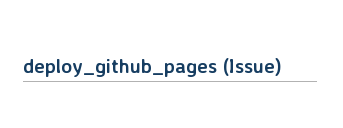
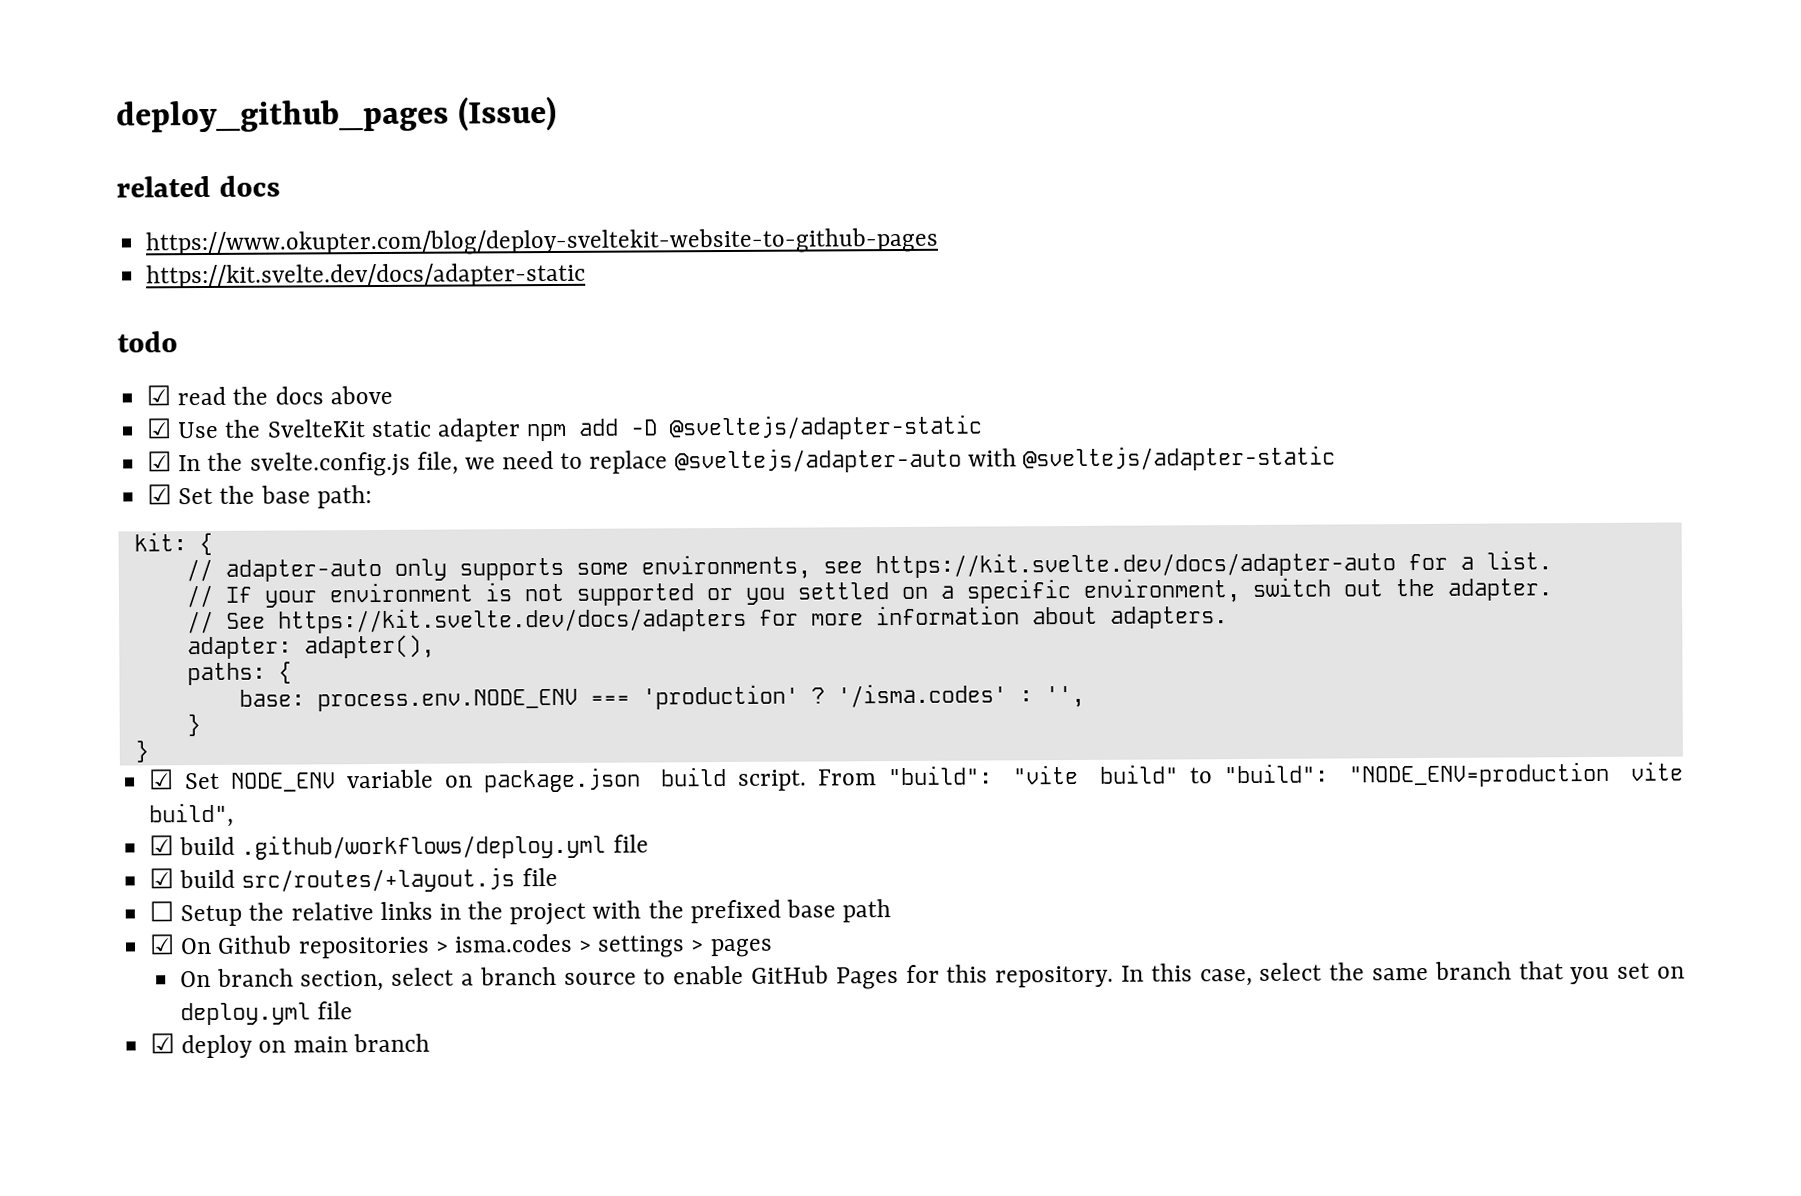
(282, 67) none -> [116,175,280,198] [145,227,940,257] [146,262,587,289] [117,331,178,353] [146,385,393,406] [146,414,984,442] [147,445,1336,477] [147,484,372,509] [133,532,213,556] [185,550,1552,582] [185,577,1553,608] [186,605,1228,634] [186,634,435,660] [186,661,292,686] [238,683,1085,712] [186,714,201,737] [134,740,149,763] [148,761,1684,793] [149,802,235,828] [149,833,649,860] [149,867,558,893] [149,899,892,927] [149,933,773,959] [179,961,1685,992] [179,1001,353,1026] [150,1033,430,1059] // related docs // https://www.okupter.com/blog/deploy-sveltekit-website-to-github-pages // https://kit.svelte.dev/docs/adapter-static // todo // ☑ read the docs above // ☑ Use the SvelteKit static adapter npm add -D @sveltejs/adapter-static // ☑ In the svelte.config.js file, we need to replace @sveltejs/adapter-auto with @sveltejs/adapter-static // ☑ Set the base path: // kit: { // // adapter-auto only supports some environments, see https://kit.svelte.dev/docs/adapter-auto for a list. // // If your environment is not supported or you settled on a specific environment, switch out the adapter. // // See https://kit.svelte.dev/docs/adapters for more information about adapters. // adapter: adapter(), // paths: { // base: process.env.NODE_ENV === 'production' ? '/isma.codes' : '', // } // } // ☑ Set NODE_ENV variable on package.json build script. From "build": "vite build" to "build": "NODE_ENV=production vite build", // ☑ build .github/workflows/deploy.yml file // ☑ build src/routes/+layout.js file // ☐ Setup the relative links in the project with the prefixed base path // ☑ On Github repositories > isma.codes > settings > pages // On branch section, select a branch source to enable GitHub Pages for this repository. In this case, select the same branch that you set on deploy.yml file // ☑ deploy on main branch

